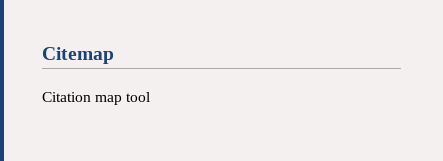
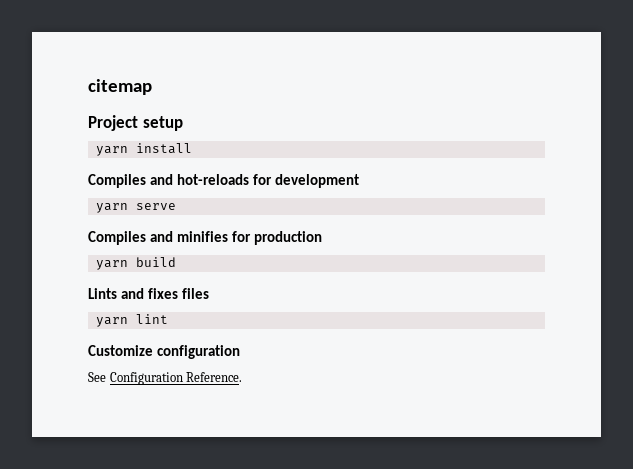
[42,47,114,64] [42,92,151,105] Citemap // Citation map tool -> [88,79,152,95] [88,115,183,131] [95,143,192,156] [88,174,360,188] [95,203,176,213] [88,231,323,245] [95,257,176,270] [88,288,210,299] [95,314,168,327] [88,345,241,359] [88,372,243,385] citemap // Project setup // yarn install // Compiles and hot-reloads for development // yarn serve // Compiles and minifies for production // yarn build // Lints and fixes files // yarn lint // Customize configuration // See Configuration Reference.

